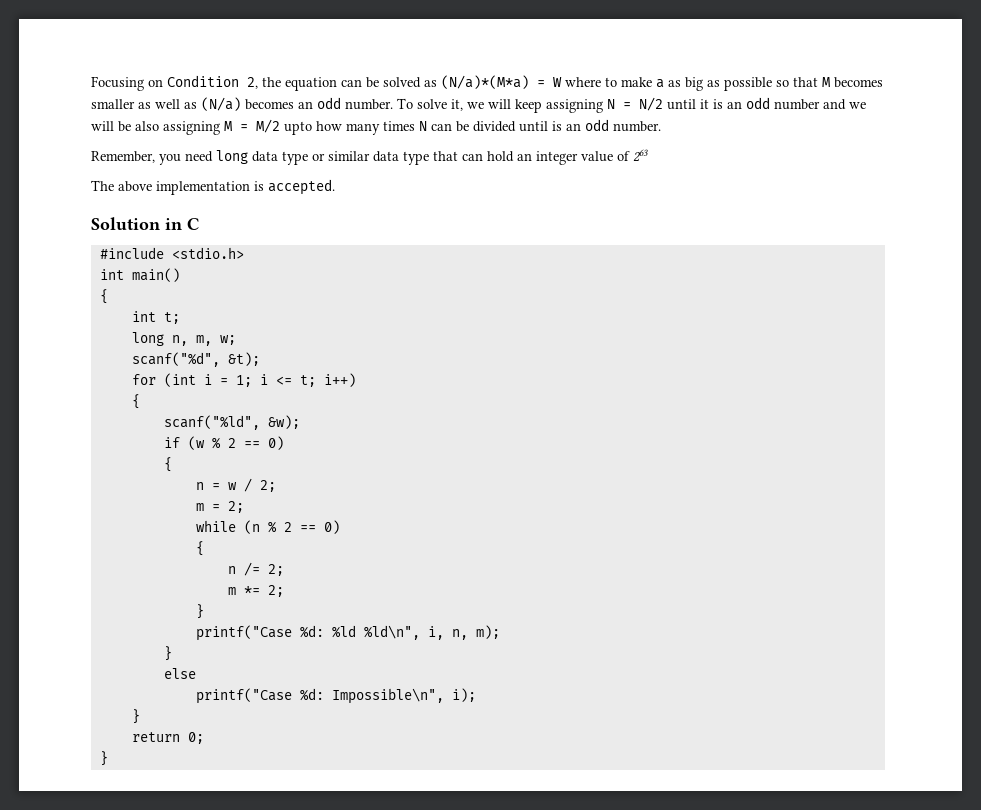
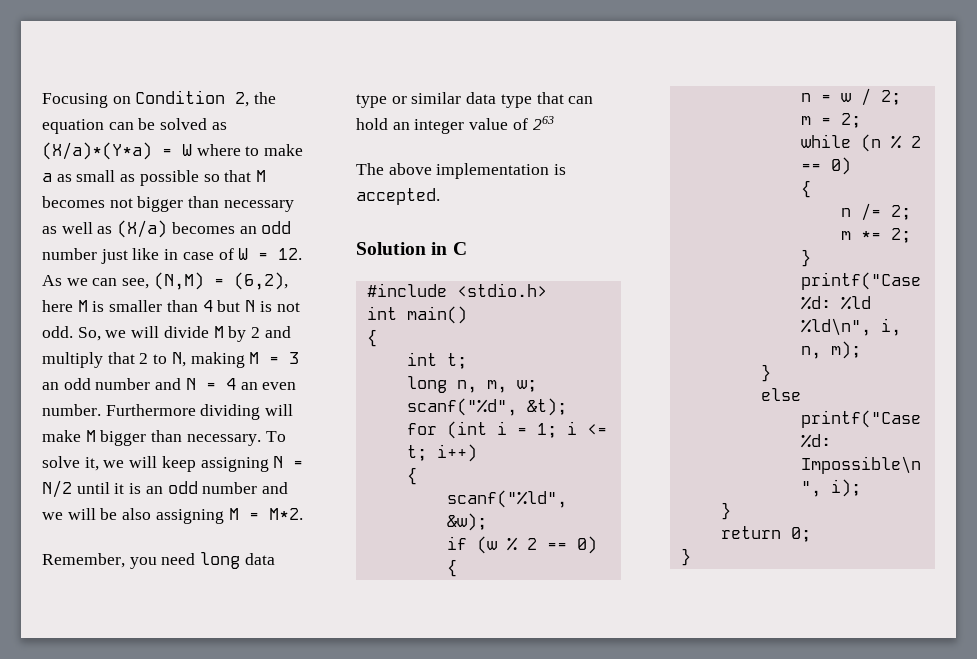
[441,75,529,89] (N/a)*(M*a) -> [42,142,152,160] (X/a)*(Y*a)
[685,77,703,91] big -> [76,170,116,182] small
[91,99,135,109] smaller -> [109,196,294,212] not bigger than necessary
[201,97,241,111] (N/a) -> [117,220,168,238] (X/a)
[345,99,393,110] number. -> [42,248,303,264] [42,272,288,290] [42,300,300,312] [42,326,291,342] [42,352,300,368] [42,378,297,390] [42,404,294,420] [42,430,261,446] number just like in case of W = 12. As we can see, (N,M) = (6,2), here M is smaller than 4 but N is not odd. So, we will divide M by 2 and multiply that 2 to N, making M = 3 an odd number and N = 4 an even number. Furthermore dividing will make M bigger than necessary.
[256,119,661,135] M/2 upto how many times N can be divided until is an odd number. -> [268,508,303,520] M*2.

